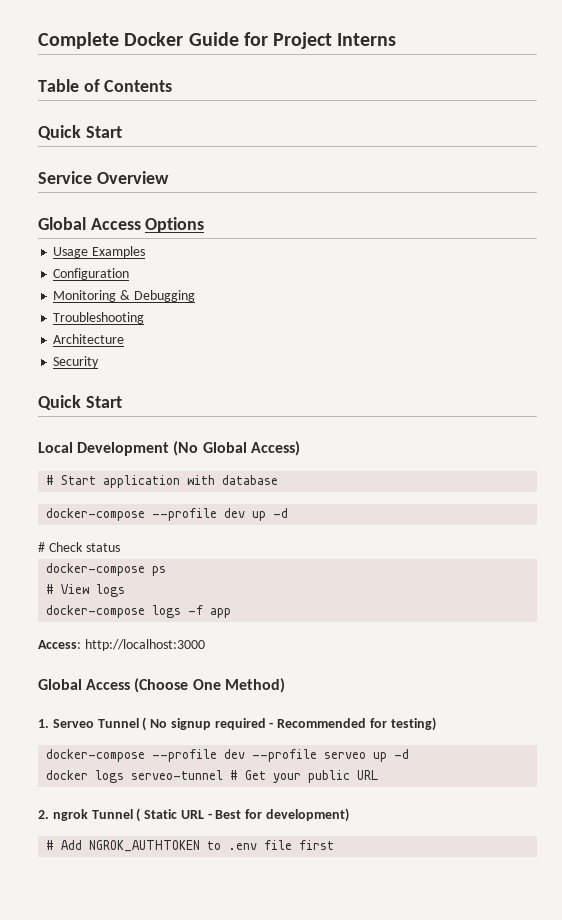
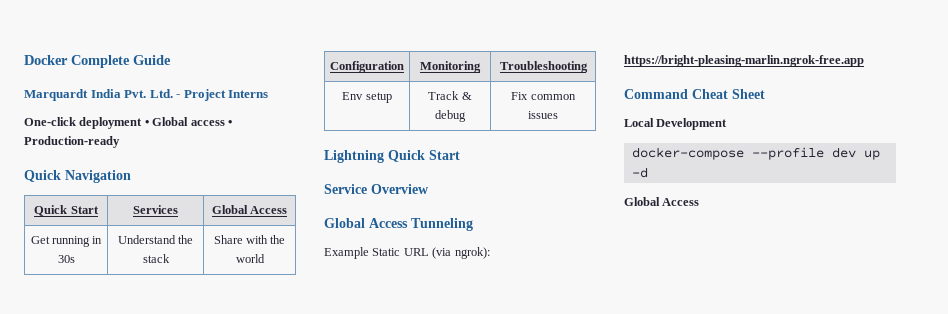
[38,32,184,49] Complete Docker -> [24,55,130,68] Docker Complete
[243,32,397,49] [38,79,173,92] for Project Interns // Table of Contents // -> [24,89,269,101] [24,117,232,129] [24,136,120,148] [24,170,131,183] [34,205,99,216] [133,205,178,214] [211,205,288,214] [30,236,103,247] [57,255,75,263] [117,235,194,244] [142,254,170,263] [213,235,286,244] [235,254,265,263] [330,61,404,73] [420,61,481,73] [499,61,588,73] [342,92,392,103] [428,91,472,100] [435,110,466,122] [511,92,576,100] [528,111,558,119] [324,150,384,163] // Marquardt India Pvt. Ltd. - Project Interns // One-click deployment • Global access • Production-ready // Quick Navigation // Quick Start | Services | Global Access // Get running in 30s | Understand the stack | Share with the world // Configuration | Monitoring | Troubleshooting // Env setup | Track & debug | Fix common issues // Lightning
[145,217,205,233] [53,246,146,258] [53,268,130,280] [53,290,195,302] [53,312,145,324] [53,334,125,344] [53,356,100,368] [38,395,122,410] [38,441,300,456] [46,475,279,488] Options // Usage Examples // Configuration // Monitoring & Debugging // Troubleshooting // Architecture // Security // Quick Start // Local Development (No Global Access) // # Start application with database -> [411,218,473,231] [324,247,490,259] [624,55,864,67] [624,89,765,99] [624,118,728,130] Tunneling // Example Static URL (via ngrok): https://bright-pleasing-marlin.ngrok-free.app // Command Cheat Sheet // Local Development
[38,542,120,552] [46,563,167,576] [46,584,126,597] [46,605,232,618] [38,639,205,651] [38,678,285,693] [38,717,436,731] [46,749,410,762] [46,770,379,783] [38,808,350,822] [46,840,335,852] # Check status // docker-compose ps // # View logs // docker-compose logs -f app // Access: http://localhost:3000 // Global Access (Choose One Method) // 1. Serveo Tunnel ( No signup required - Recommended for testing) // docker-compose --profile dev --profile serveo up -d // docker logs serveo-tunnel # Get your public URL // 2. ngrok Tunnel ( Static URL - Best for development) // # Add NGROK_AUTHTOKEN to .env file first -> [624,197,700,206] Global Access

